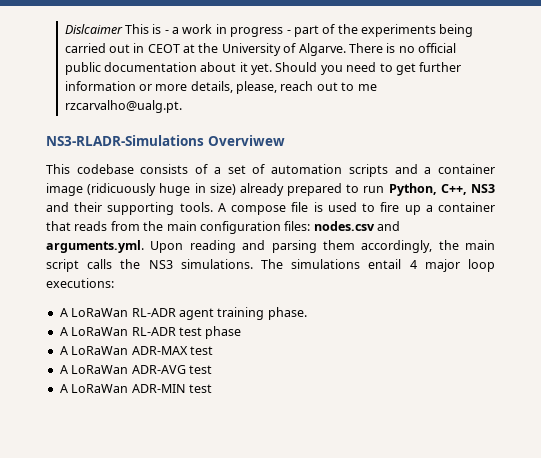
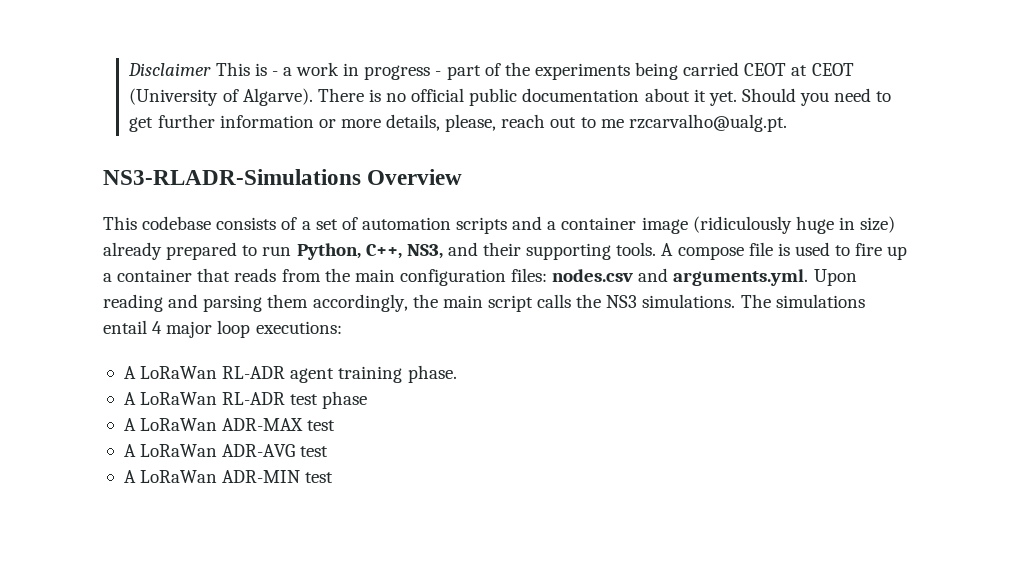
[64,24,123,34] Dislcaimer -> [128,63,212,76] Disclaimer
[108,43,346,56] out in CEOT at the University of Algarve. -> [744,63,854,76] [129,88,313,106] CEOT at CEOT (University of Algarve).
[208,135,285,146] Overviwew -> [367,169,463,185] Overview
[87,183,157,196] (ridicuously -> [692,216,792,234] (ridiculously
[471,184,496,193] NS3 -> [406,244,443,259] NS3,

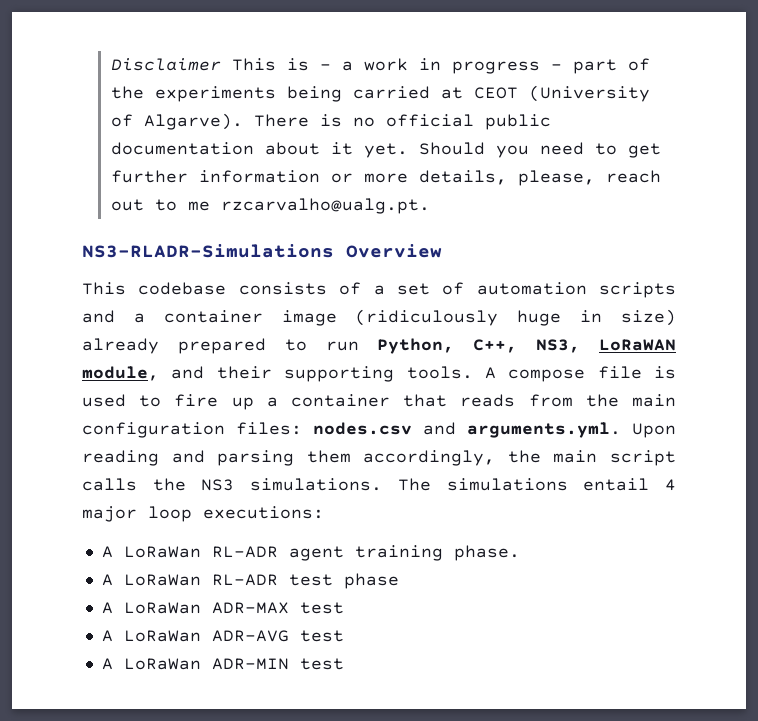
[744,63,787,76] CEOT -> (430, 92) none
(443, 251) none -> [598,339,676,351] [82,366,159,381] LoRaWAN module,

